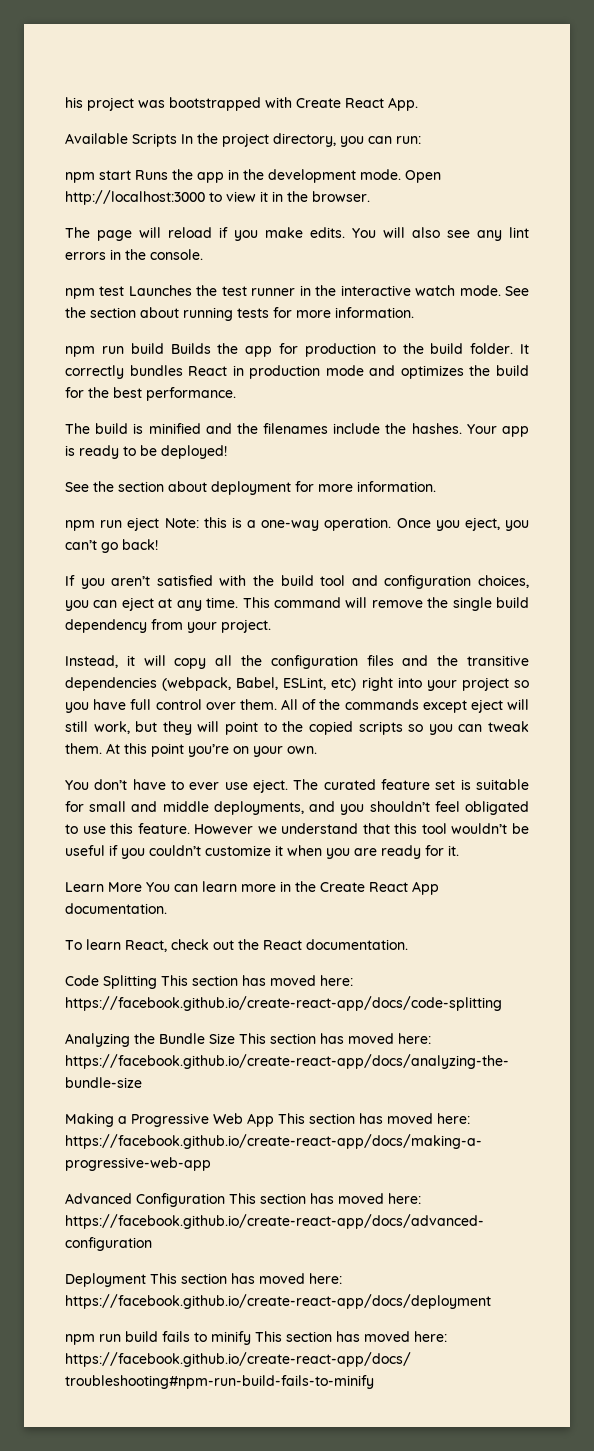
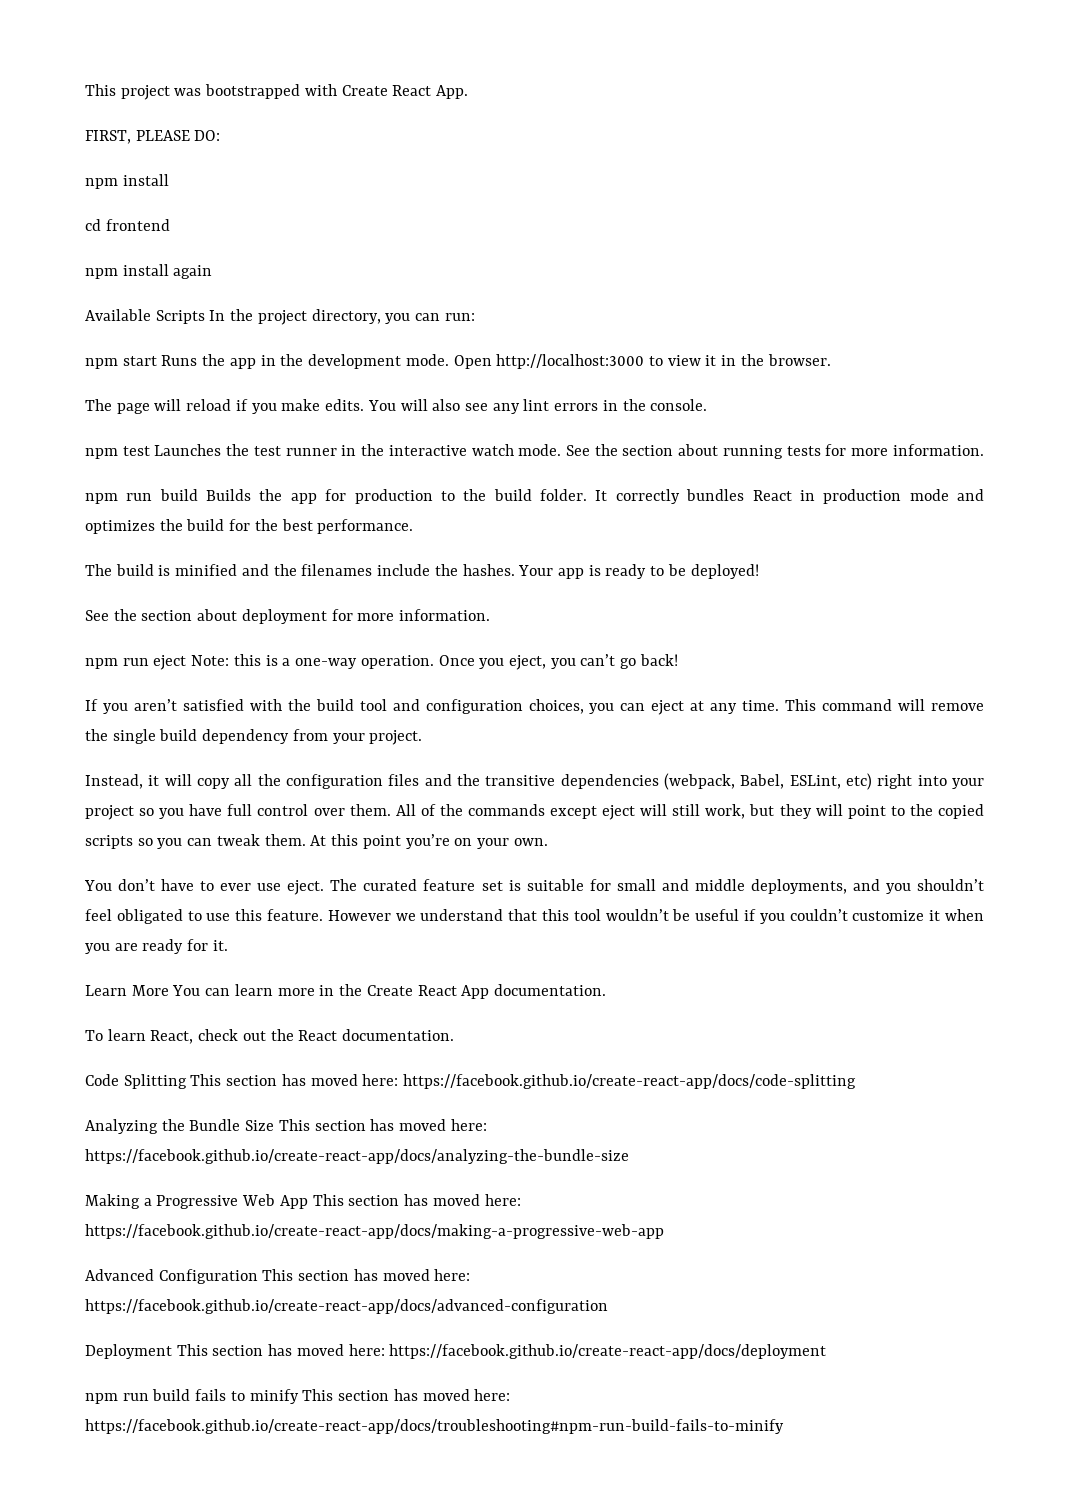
[65,97,83,108] his -> [85,84,116,96] This
(418, 104) none -> [85,130,221,144] [85,174,169,189] [85,219,170,231] [85,264,213,279] // FIRST, PLEASE DO: // npm install // cd frontend // npm install again

